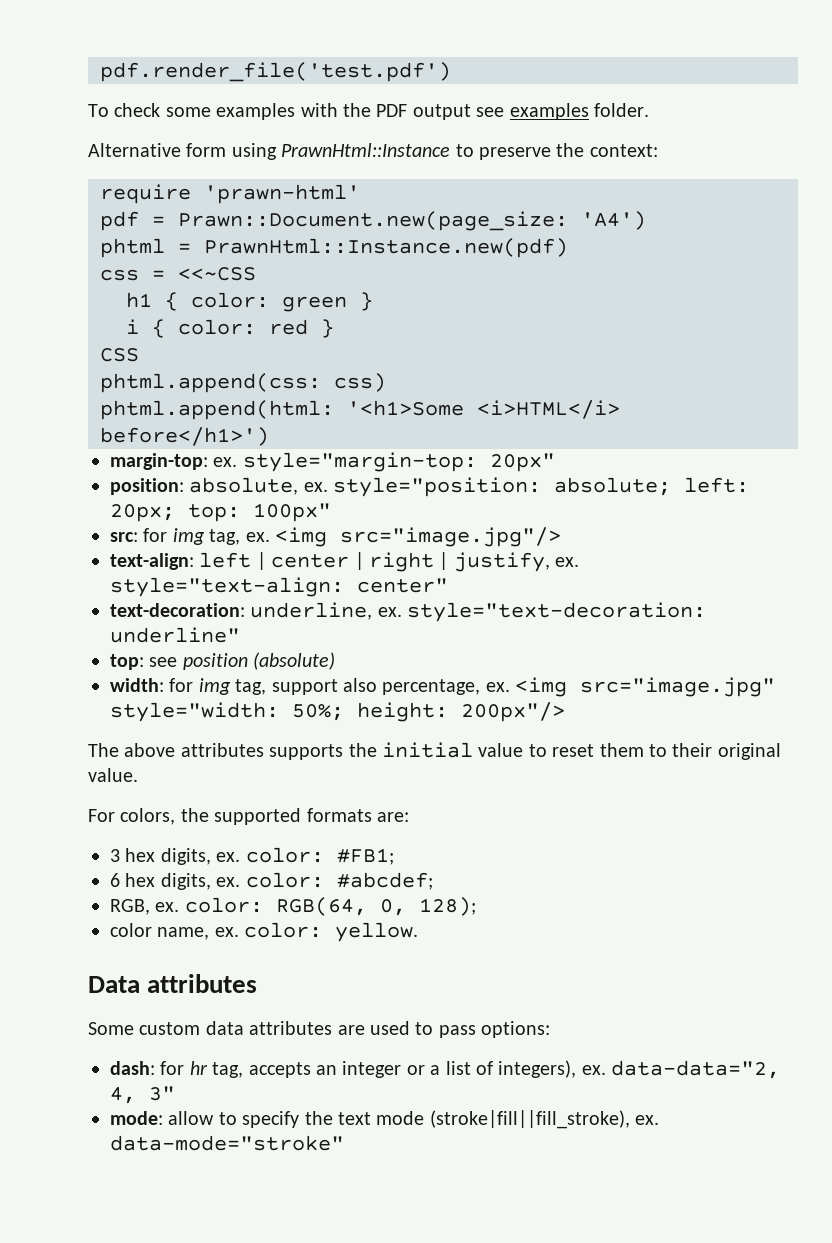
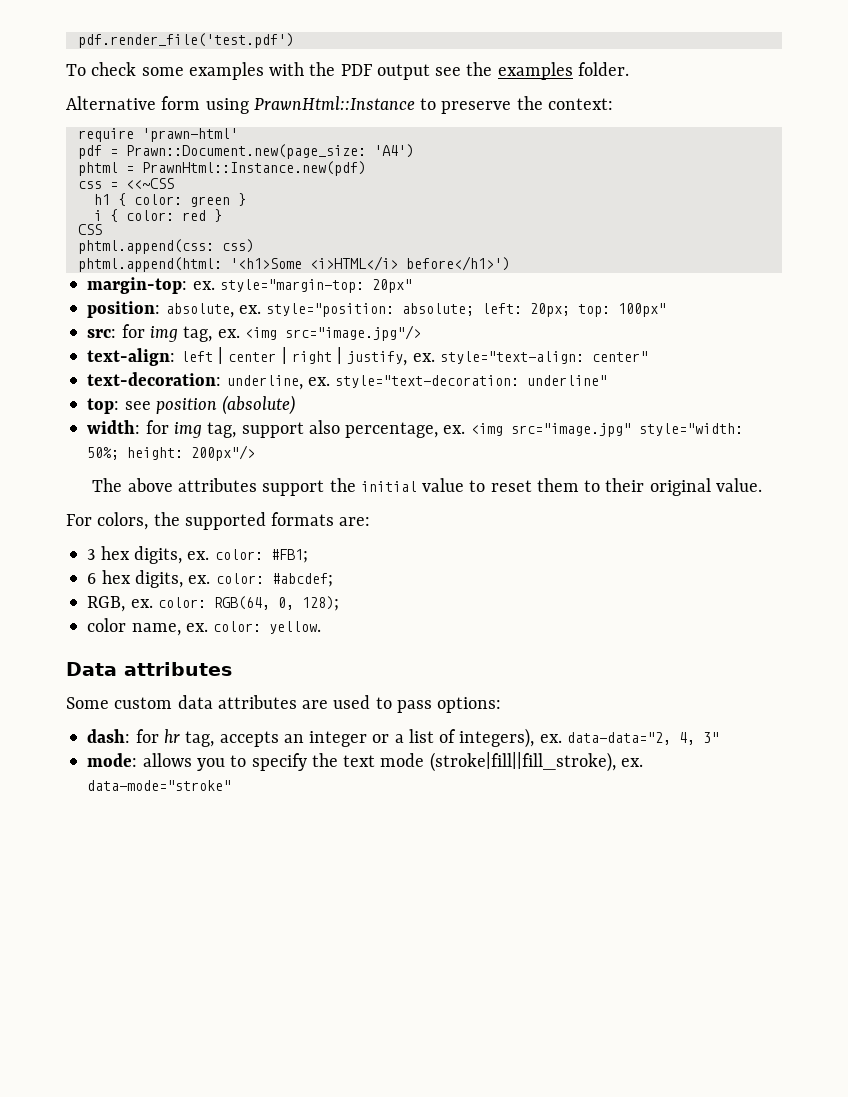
(505, 112) none -> [466,62,493,76] the
[269,744,344,760] supports -> [262,480,325,496] support
[168,1111,215,1125] allow -> [142,753,225,771] allows you

